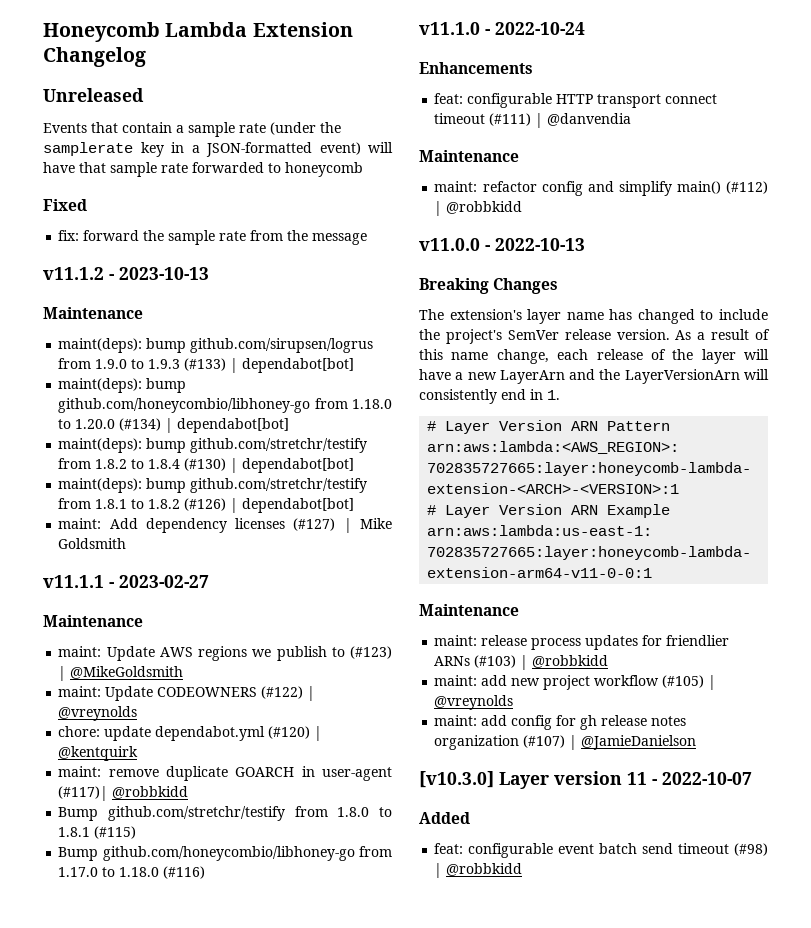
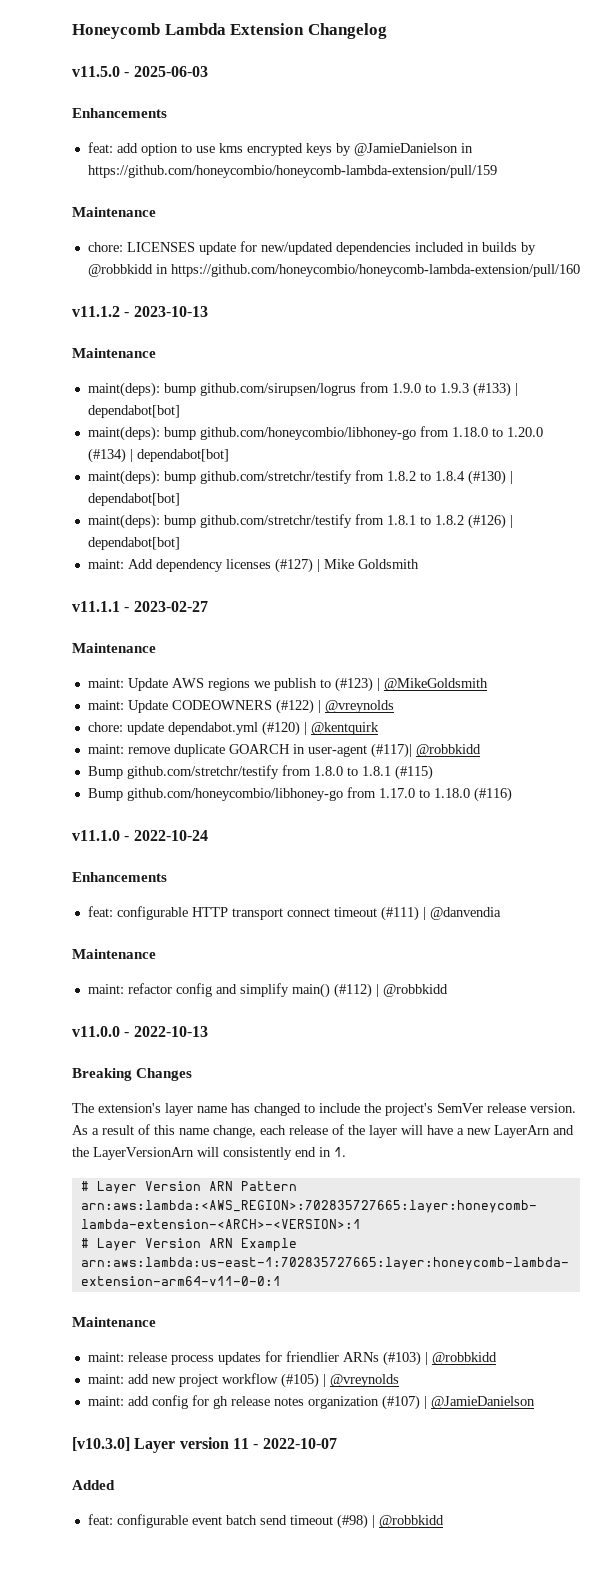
[43,88,144,102] [43,122,341,137] [43,142,393,157] [43,162,363,177] [43,199,87,211] [58,230,368,245] Unreleased // Events that contain a sample rate (under the samplerate key in a JSON-formatted event) will have that sample rate forwarded to honeycomb // Fixed // fix: forward the sample rate from the message -> [72,66,208,77] [72,108,167,118] [87,142,473,156] [87,165,497,178] [72,207,156,217] [87,241,536,255] [87,264,580,277] v11.5.0 - 2025-06-03 // Enhancements // feat: add option to use kms encrypted keys by @JamieDanielson in https://github.com/honeycombio/honeycomb-lambda-extension/pull/159 // Maintenance // chore: LICENSES update for new/updated dependencies included in builds by @robbkidd in https://github.com/honeycombio/honeycomb-lambda-extension/pull/160

